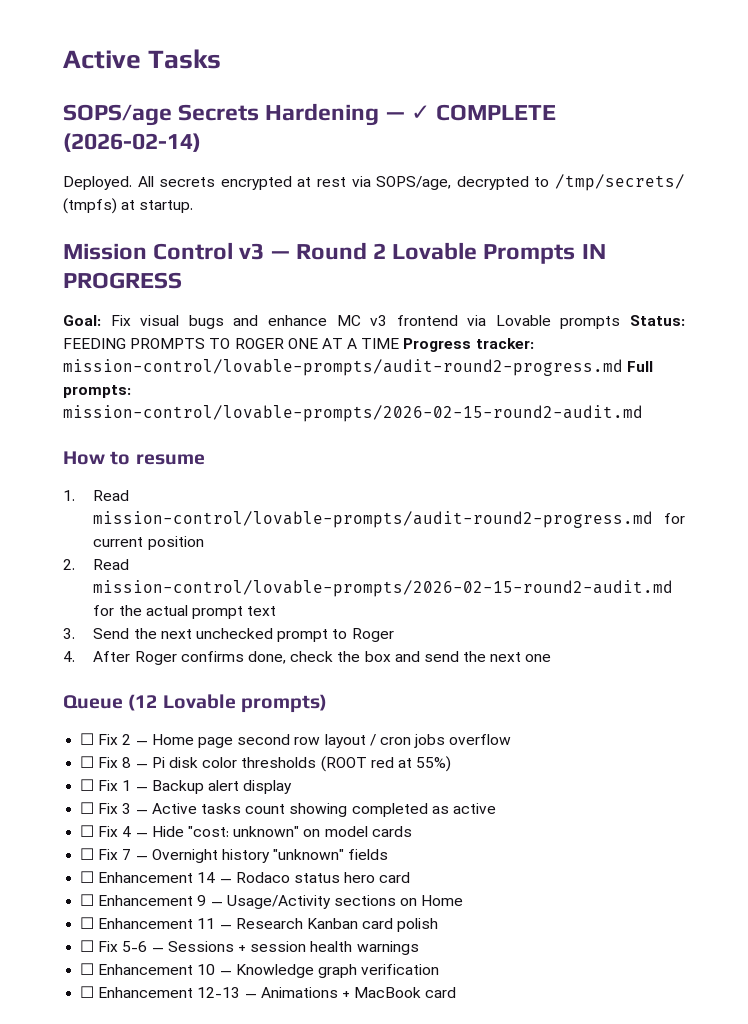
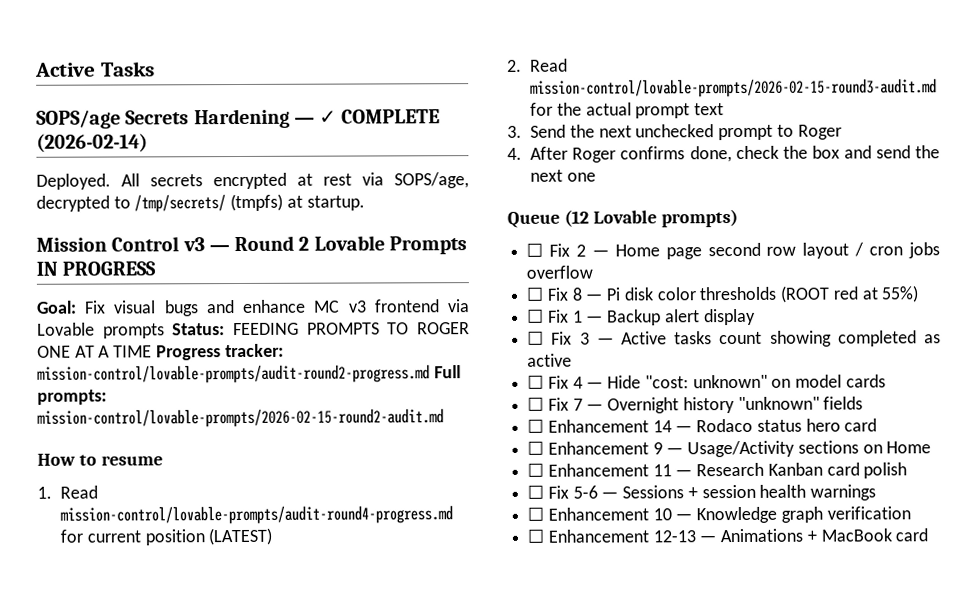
[93,511,654,528] mission-control/lovable-prompts/audit-round2-progress.md -> [60,505,454,525] mission-control/lovable-prompts/audit-round4-progress.md
(204, 543) none -> [208,527,273,546] (LATEST)
[93,580,674,597] mission-control/lovable-prompts/2026-02-15-round2-audit.md -> [530,78,938,98] mission-control/lovable-prompts/2026-02-15-round3-audit.md

